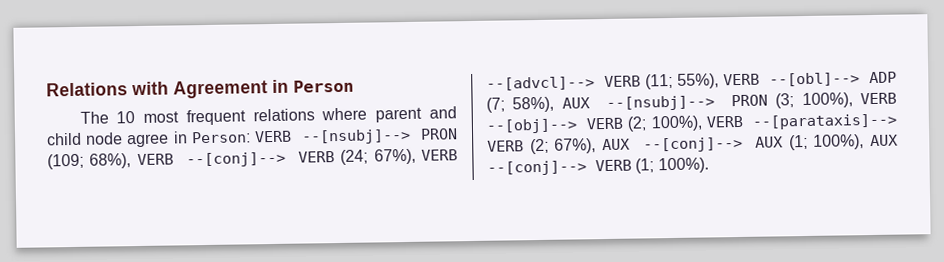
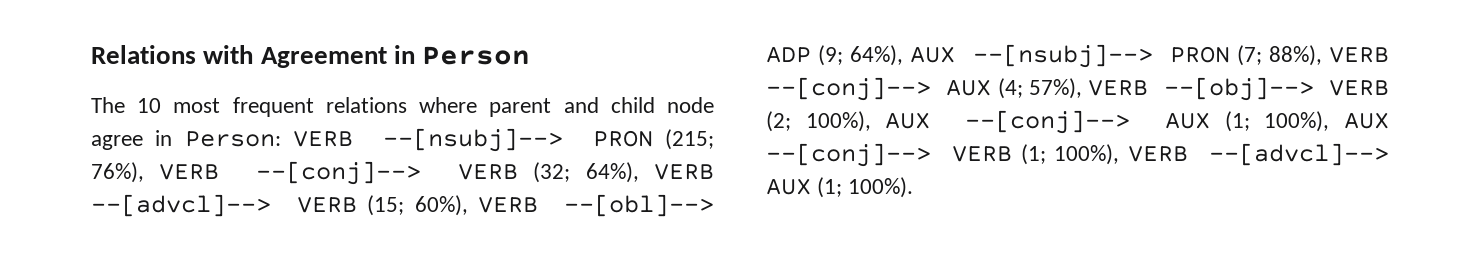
[47,153,132,170] (109; 68%), -> [665,129,714,150] [91,162,144,183] (215; 76%),
[340,148,416,165] (24; 67%), -> [533,162,639,183] (32; 64%),
[645,73,719,90] (11; 55%), -> [367,195,468,216] (15; 60%),
[486,96,555,113] (7; 58%), -> [818,45,904,66] (9; 64%),
[775,92,853,109] (3; 100%), -> [1236,45,1389,66] [766,77,1083,101] (7; 88%), VERB --[conj]--> AUX (4; 57%),
[705,113,897,130] [487,138,597,155] VERB --[parataxis]--> VERB (2; 67%), -> (871, 121) none
(655, 166) none -> [1054,143,1389,166] [766,177,843,198] 100%), VERB --[advcl]--> AUX (1;

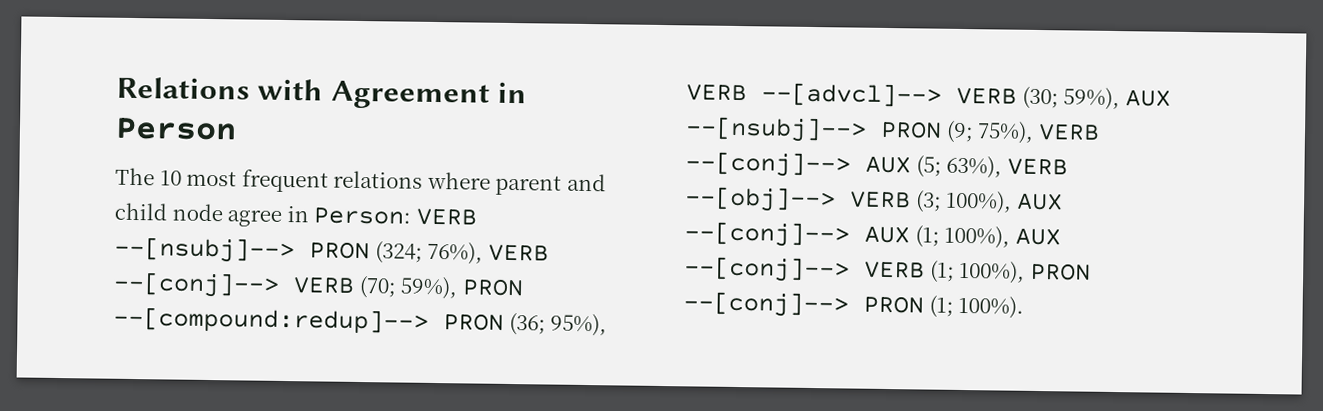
[665,129,714,150] (215; -> [374,241,423,264] (324;
[533,162,714,183] [91,194,714,217] [766,45,904,66] (32; 64%), VERB --[advcl]--> VERB (15; 60%), VERB --[obl]--> ADP (9; 64%), -> [358,275,524,300] [113,306,608,337] [686,82,1121,111] (70; 59%), PRON --[compound:redup]--> PRON (36; 95%), VERB --[advcl]--> VERB (30; 59%),
[1236,45,1322,66] (7; 88%), -> [945,120,1035,144] (9; 75%),
[997,78,1083,99] (4; 57%), -> [915,155,1003,179] (5; 63%),
[766,111,791,132] (2; -> [914,190,942,213] (3;
[1128,143,1389,166] [766,178,811,195] VERB --[advcl]--> AUX -> [1029,262,1091,281] [683,291,924,318] PRON --[conj]--> PRON

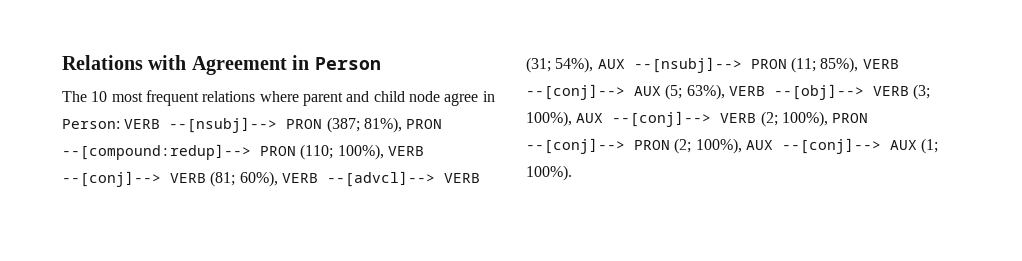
[374,241,549,265] [113,271,524,300] [113,306,608,337] (324; 76%), VERB --[conj]--> VERB (70; 59%), PRON --[compound:redup]--> PRON (36; 95%), -> [326,117,443,133] [62,144,424,160] [62,171,278,187] (387; 81%), PRON --[compound:redup]--> PRON (110; 100%), VERB --[conj]--> VERB (81; 60%),
[1021,86,1121,111] (30; 59%), -> [526,57,594,73] (31; 54%),
[945,120,1035,144] (9; 75%), -> [790,57,859,73] (11; 85%),
[864,225,1061,249] [684,256,1091,284] [683,291,924,318] AUX (1; 100%), AUX --[conj]--> VERB (1; 100%), PRON --[conj]--> PRON -> [720,111,869,127] [526,138,917,154] VERB (2; 100%), PRON --[conj]--> PRON (2; 100%), AUX --[conj]--> AUX

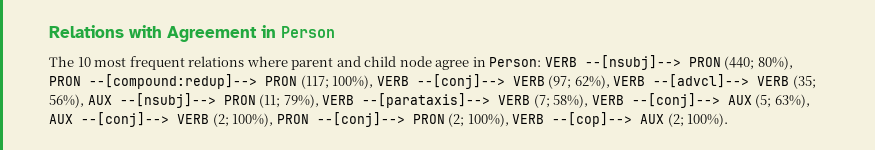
[326,117,402,133] (387; 81%), -> [724,56,793,70] (440; 80%),
[300,144,334,160] (110; -> [300,75,329,89] (117;
[210,171,278,187] (81; 60%), -> [548,75,610,89] (97; 62%),
[526,57,594,73] (31; 54%), -> [792,75,816,89] [49,94,84,108] (35; 56%),
[820,57,859,73] 85%), -> [283,93,589,108] 79%), VERB --[parataxis]--> VERB (7; 58%),
[728,84,931,100] [526,111,572,127] VERB --[obj]--> VERB (3; 100%), -> (810, 101) none
[745,138,939,154] AUX --[conj]--> AUX (1; -> [512,112,684,127] VERB --[cop]--> AUX (2;

